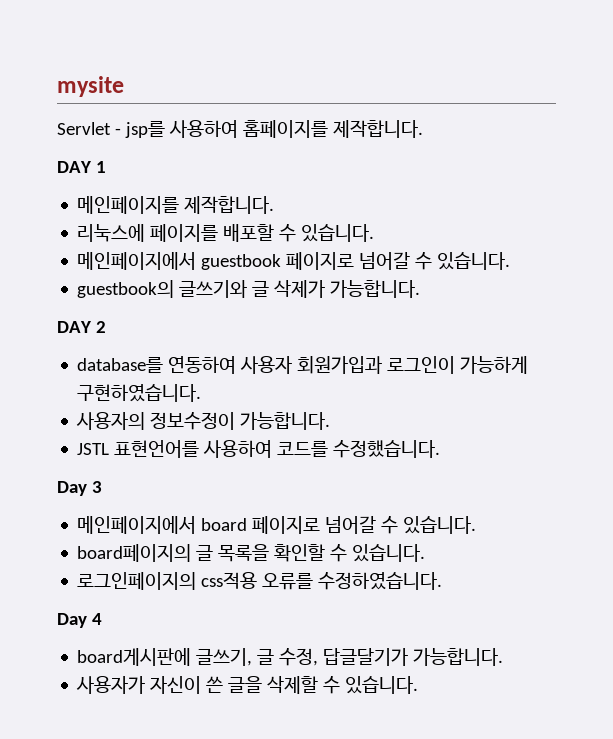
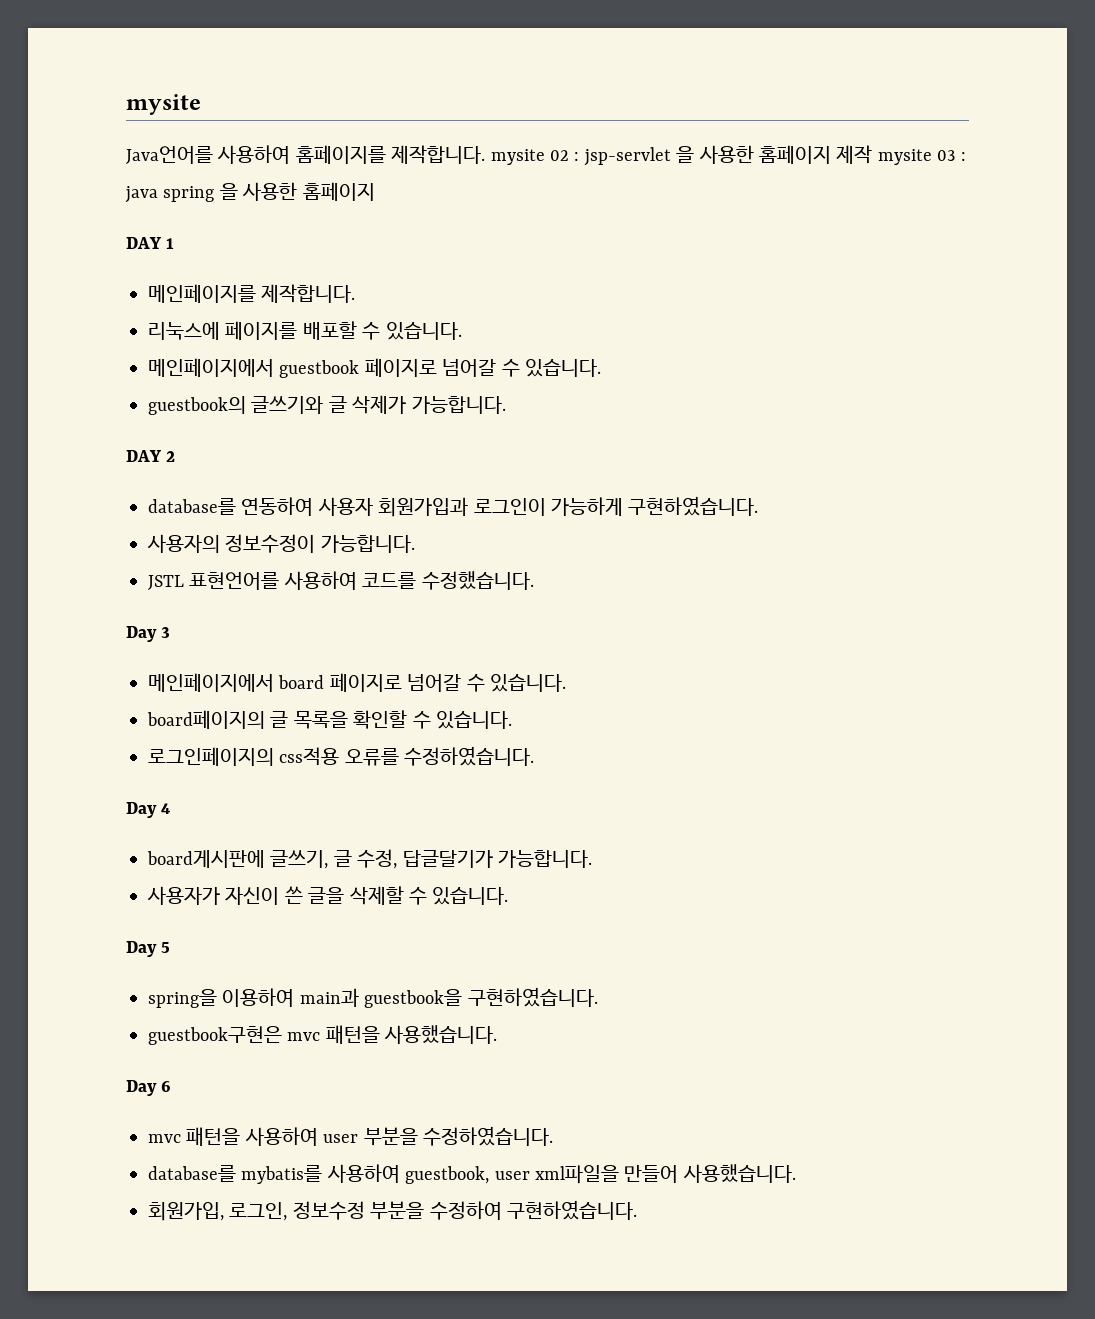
[57,121,165,138] Servlet - jsp를 -> [126,146,213,164] Java언어를
(423, 129) none -> [490,145,966,166] [125,182,375,203] mysite 02 : jsp-servlet 을 사용한 홈페이지 제작 mysite 03 : java spring 을 사용한 홈페이지
(419, 685) none -> [126,941,171,957] [148,987,598,1008] [148,1025,498,1045] [126,1080,172,1096] [148,1126,553,1146] [148,1164,796,1184] [148,1200,637,1221] // Day 5 // spring을 이용하여 main과 guestbook을 구현하였습니다. // guestbook구현은 mvc 패턴을 사용했습니다. // Day 6 // mvc 패턴을 사용하여 user 부분을 수정하였습니다. // database를 mybatis를 사용하여 guestbook, user xml파일을 만들어 사용했습니다. // 회원가입, 로그인, 정보수정 부분을 수정하여 구현하였습니다.

